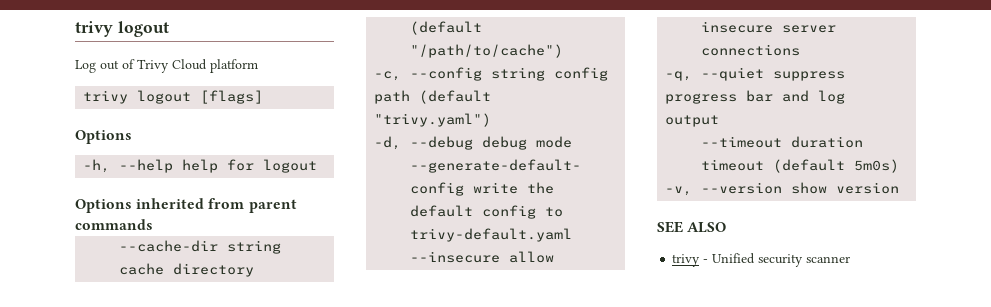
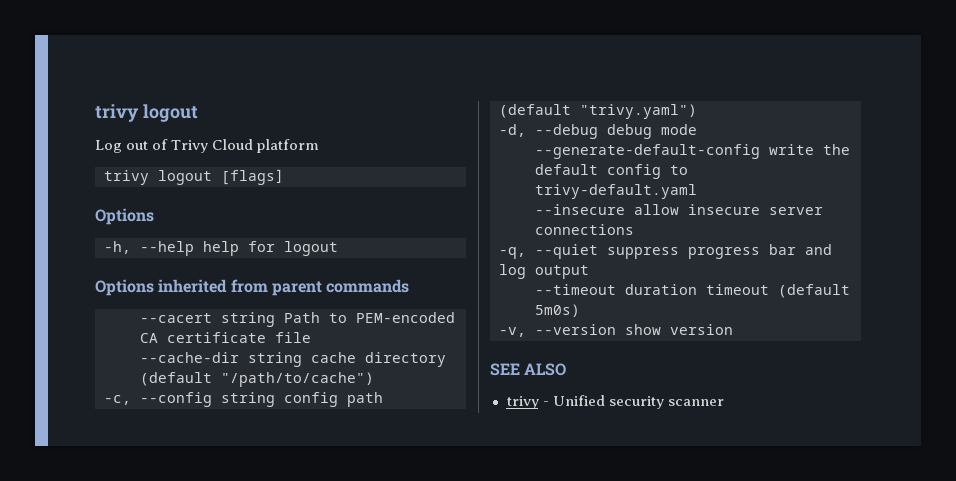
(153, 224) none -> [140,312,455,327] [140,332,311,343] // --cacert string Path to PEM-encoded CA certificate file

